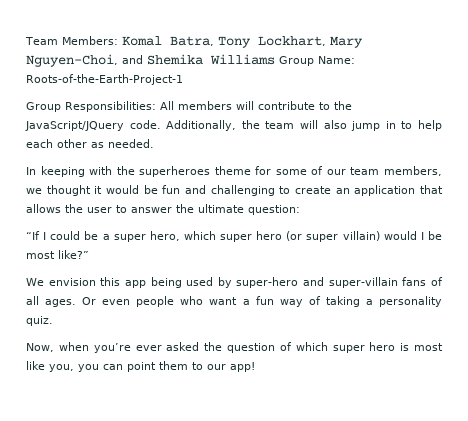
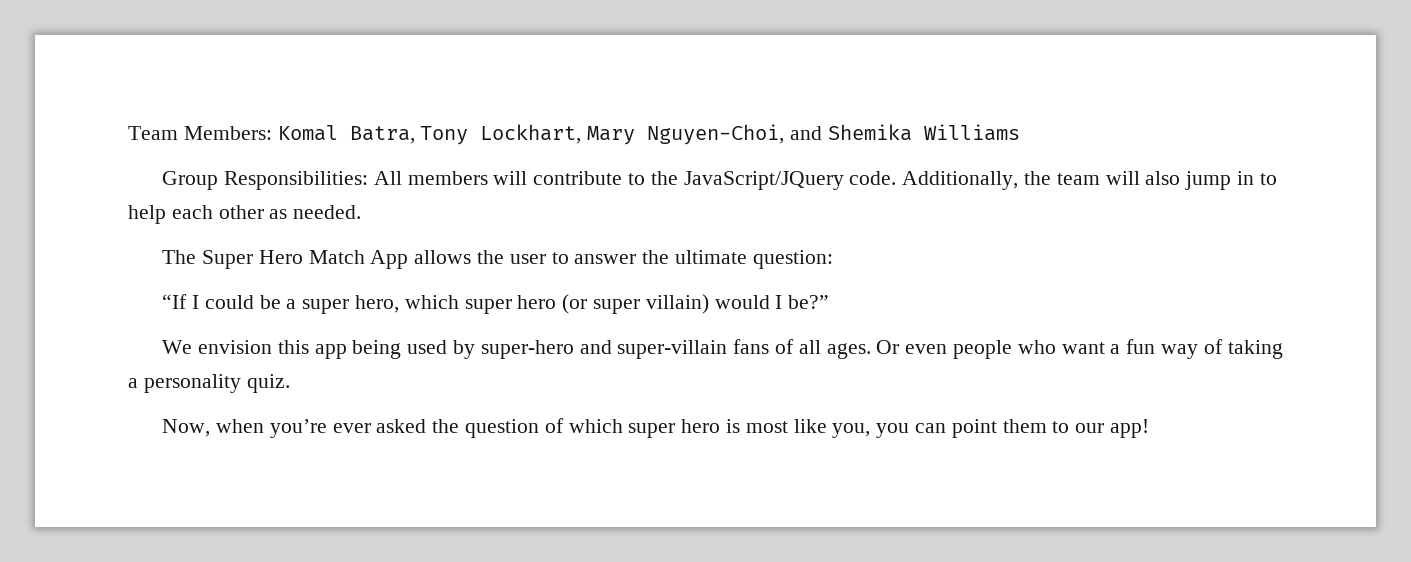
[279,56,355,66] [26,74,183,85] Group Name: Roots-of-the-Earth-Project-1 -> (1020, 132) none
[26,166,442,177] [26,185,444,196] In keeping with the superheroes theme for some of our team members, we thought it would be fun and challenging to create an application that -> [162,250,409,269] The Super Hero Match App
[427,231,442,240] [26,250,89,259] be most like?” -> [788,295,830,309] be?”

